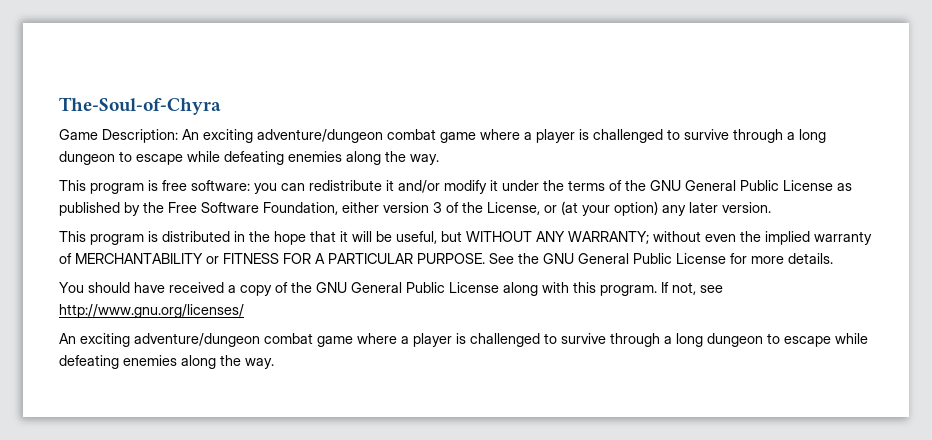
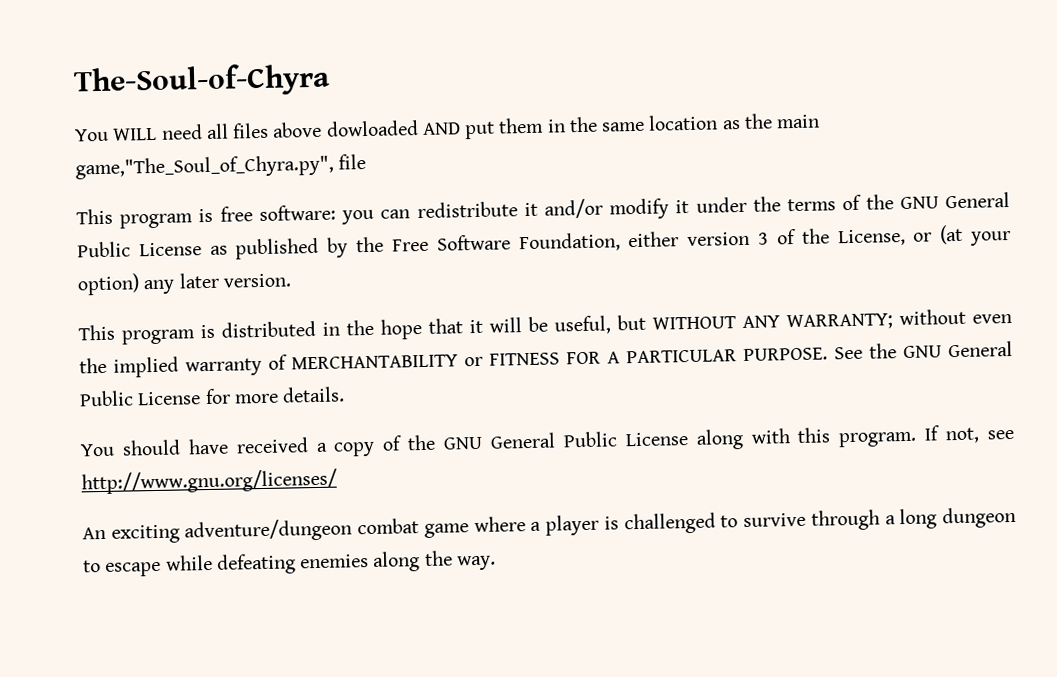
[59,129,826,143] [59,151,439,165] Game Description: An exciting adventure/dungeon combat game where a player is challenged to survive through a long dungeon to escape while defeating enemies along the way. -> [75,113,821,142] [75,153,367,180] You WILL need all files above dowloaded AND put them in the same location as the main game,"The_Soul_of_Chyra.py", file

